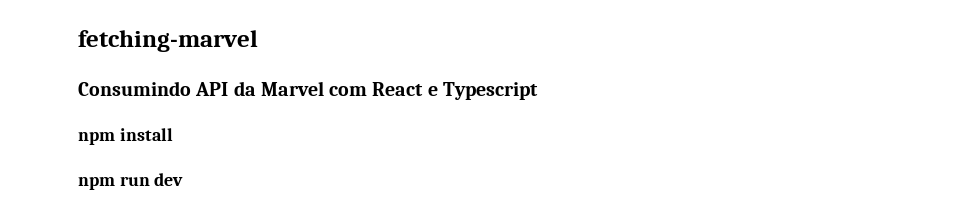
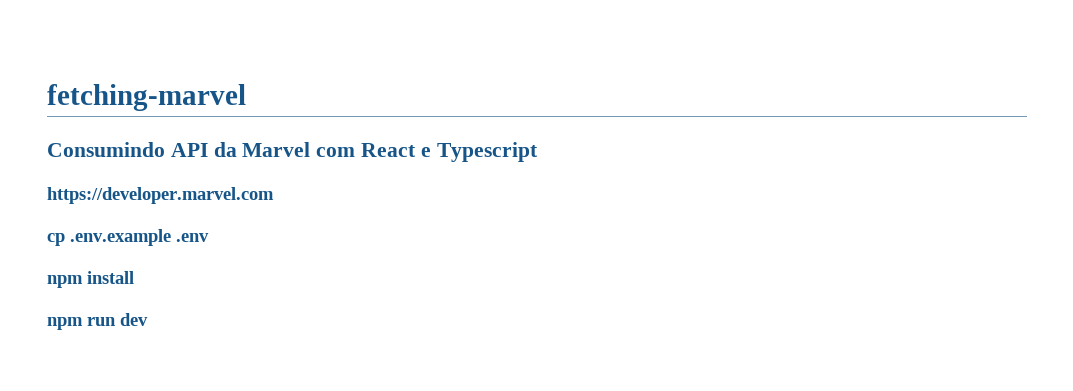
(538, 91) none -> [47,187,274,204] [47,229,209,246] // https://developer.marvel.com // cp .env.example .env

